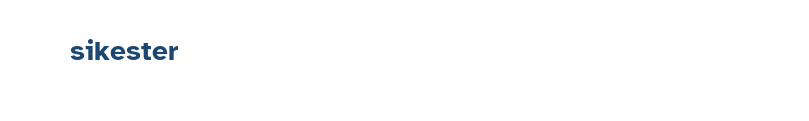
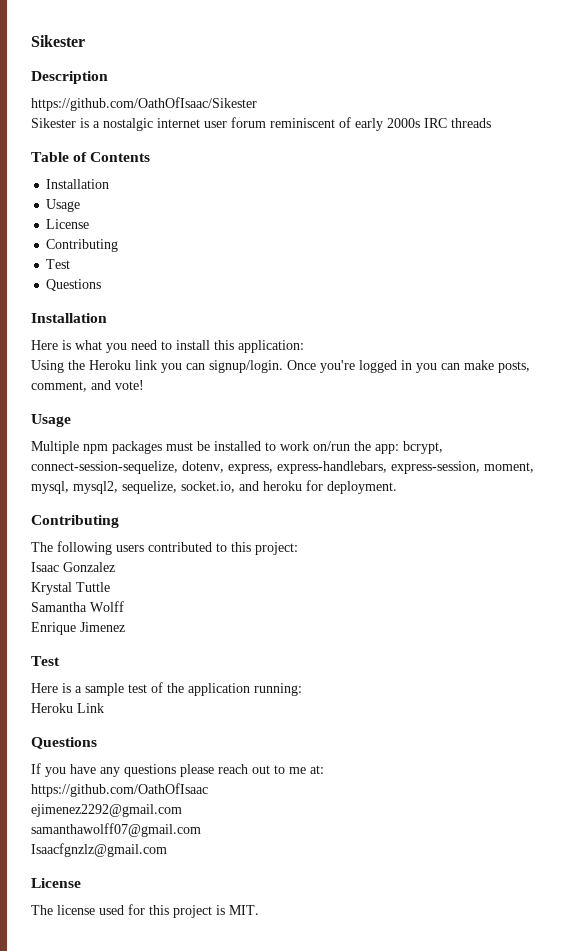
[70,39,178,60] sikester -> [31,35,85,47] [31,71,108,84] [31,97,257,111] [31,117,491,131] [31,152,151,162] [46,179,110,189] [46,199,81,212] [46,219,90,229] [46,239,119,252] [46,259,71,269] [46,279,102,291] [31,313,107,323] [31,340,304,353] [31,360,530,373] [31,380,144,392] [31,414,71,427] [31,441,443,454] [31,461,534,474] [31,480,397,494] [31,515,119,528] [31,541,298,555] [31,562,115,572] [31,582,110,595] [31,601,124,612] [31,622,125,635] [31,656,60,666] [31,682,302,696] [31,703,104,713] [31,737,97,749] [31,763,324,777] [31,783,208,797] [31,804,182,817] [31,823,201,837] [31,843,167,857] [31,878,81,888] [31,904,259,918] Sikester // Description // https://github.com/OathOfIsaac/Sikester // Sikester is a nostalgic internet user forum reminiscent of early 2000s IRC threads // Table of Contents // Installation // Usage // License // Contributing // Test // Questions // Installation // Here is what you need to install this application: // Using the Heroku link you can signup/login. Once you're logged in you can make posts, comment, and vote! // Usage // Multiple npm packages must be installed to work on/run the app: bcrypt, connect-session-sequelize, dotenv, express, express-handlebars, express-session, moment, mysql, mysql2, sequelize, socket.io, and heroku for deployment. // Contributing // The following users contributed to this project: // Isaac Gonzalez // Krystal Tuttle // Samantha Wolff // Enrique Jimenez // Test // Here is a sample test of the application running: // Heroku Link // Questions // If you have any questions please reach out to me at: // https://github.com/OathOfIsaac // ejimenez2292@gmail.com // samanthawolff07@gmail.com // Isaacfgnzlz@gmail.com // License // The license used for this project is MIT.

